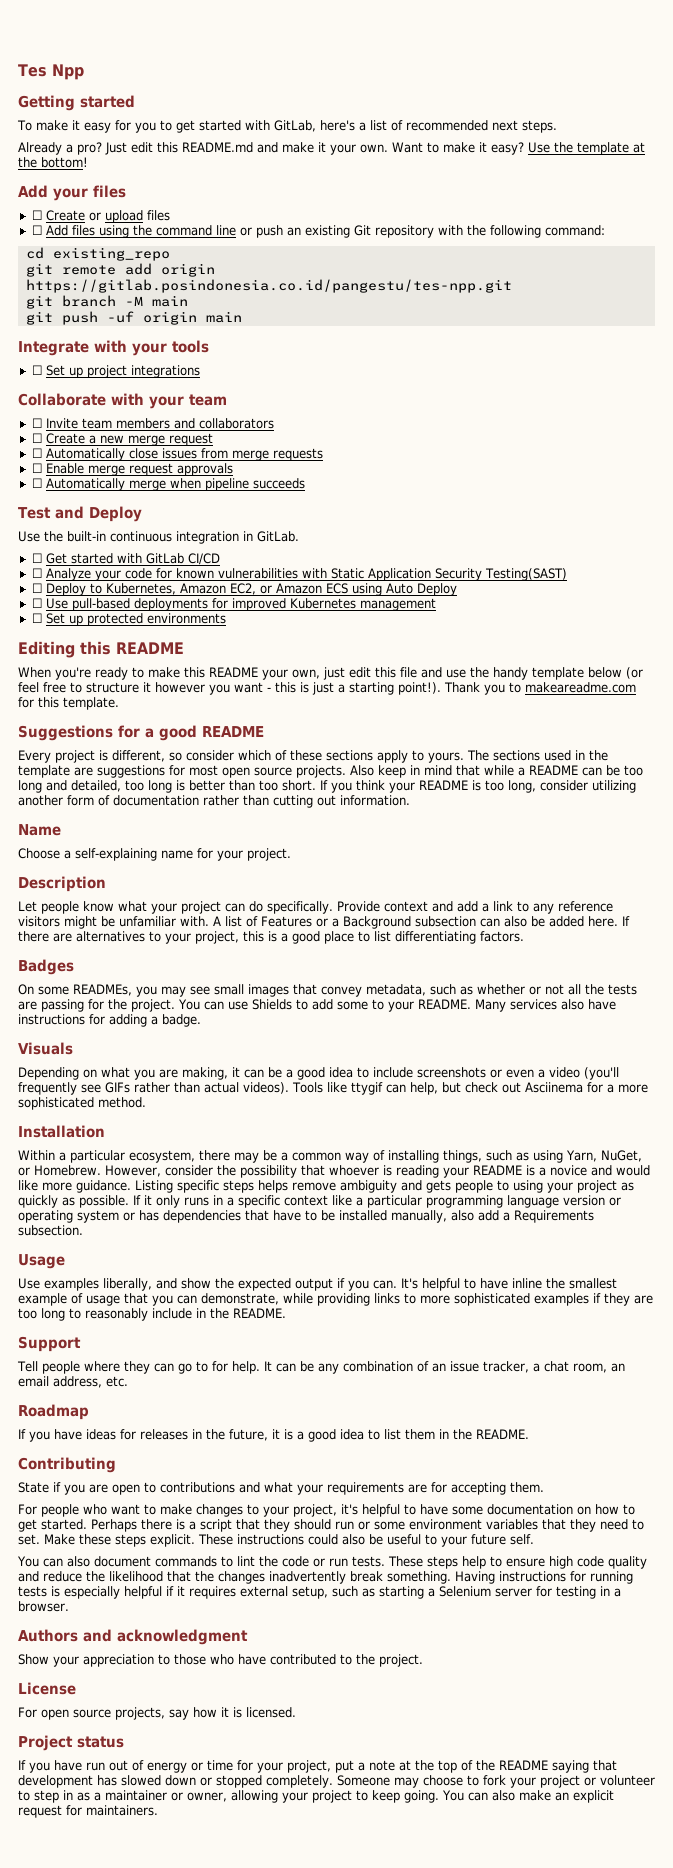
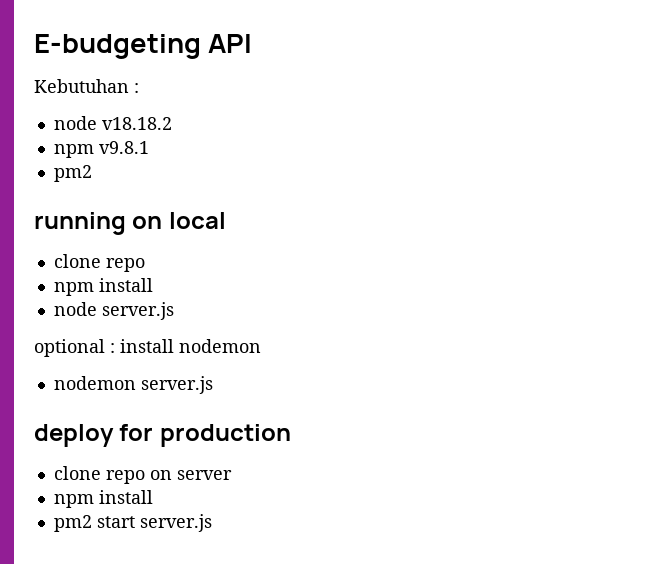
[18,64,84,80] [18,95,135,111] [17,120,557,133] [18,142,645,155] [18,157,88,168] [18,185,126,201] [31,210,170,223] [31,225,605,238] [25,247,170,261] [25,263,215,277] [25,279,512,293] [25,295,188,309] [25,311,242,325] [18,340,209,356] [31,365,200,378] [18,393,227,409] [31,418,274,429] [31,433,213,446] [31,448,323,461] [31,463,233,476] [31,478,305,491] [18,506,142,522] [18,531,299,544] [31,553,220,565] [31,568,567,581] [31,583,457,596] [31,598,436,611] [31,613,226,626] [18,641,184,658] [18,667,643,680] [18,682,636,695] [18,697,119,710] [18,725,264,741] [18,750,608,763] [18,765,643,778] [18,780,636,793] [18,795,410,808] [18,824,61,836] [18,848,291,861] [18,876,106,892] [18,901,613,914] [18,916,630,929] [18,931,524,944] [18,959,74,975] [18,984,637,997] [18,999,616,1012] [18,1014,201,1027] [18,1042,73,1055] [18,1067,619,1080] [18,1082,648,1095] [18,1097,146,1110] [18,1125,105,1138] [18,1150,642,1163] [18,1165,650,1178] [18,1180,634,1193] [18,1195,621,1208] [18,1210,594,1223] [18,1225,83,1236] [18,1254,65,1269] [18,1278,617,1291] [18,1293,653,1306] [18,1308,286,1321] [18,1336,81,1352] [17,1361,625,1374] [18,1376,128,1388] [18,1404,89,1420] [18,1429,529,1442] [18,1457,116,1473] [18,1482,544,1495] [18,1504,635,1517] [18,1519,644,1532] [18,1534,534,1547] [17,1556,647,1569] [18,1571,633,1584] [18,1586,621,1599] [18,1601,69,1612] [18,1629,248,1645] [18,1654,423,1667] [18,1682,76,1695] [18,1707,296,1720] [18,1735,124,1751] [18,1760,617,1773] [18,1775,655,1788] [18,1790,614,1803] [18,1805,158,1818] Tes Npp // Getting started // To make it easy for you to get started with GitLab, here's a list of recommended next steps. // Already a pro? Just edit this README.md and make it your own. Want to make it easy? Use the template at the bottom! // Add your files // ☐ Create or upload files // ☐ Add files using the command line or push an existing Git repository with the following command: // cd existing_repo // git remote add origin https://gitlab.posindonesia.co.id/pangestu/tes-npp.git // git branch -M main // git push -uf origin main // Integrate with your tools // ☐ Set up project integrations // Collaborate with your team // ☐ Invite team members and collaborators // ☐ Create a new merge request // ☐ Automatically close issues from merge requests // ☐ Enable merge request approvals // ☐ Automatically merge when pipeline succeeds // Test and Deploy // Use the built-in continuous integration in GitLab. // ☐ Get started with GitLab CI/CD // ☐ Analyze your code for known vulnerabilities with Static Application Security Testing(SAST) // ☐ Deploy to Kubernetes, Amazon EC2, or Amazon ECS using Auto Deploy // ☐ Use pull-based deployments for improved Kubernetes management // ☐ Set up protected environments // Editing this README // When you're ready to make this README your own, just edit this file and use the handy template below (or feel free to structure it however you want - this is just a starting point!). Thank you to makeareadme.com for this template. // Suggestions for a good README // Every project is different, so consider which of these sections apply to yours. The sections used in the template are suggestions for most open source projects. Also keep in mind that while a README can be too long and detailed, too long is better than too short. If you think your README is too long, consider utilizing another form of documentation rather than cutting out information. // Name // Choose a self-explaining name for your project. // Description // Let people know what your project can do specifically. Provide context and add a link to any reference visitors might be unfamiliar with. A list of Features or a Background subsection can also be added here. If there are alternatives to your project, this is a good place to list differentiating factors. // Badges // On some READMEs, you may see small images that convey metadata, such as whether or not all the tests are passing for the project. You can use Shields to add some to your README. Many services also have instructions for adding a badge. // Visuals // Depending on what you are making, it can be a good idea to include screenshots or even a video (you'll frequently see GIFs rather than actual videos). Tools like ttygif can help, but check out Asciinema for a more sophisticated method. // Installation // Within a particular ecosystem, there may be a common way of installing things, such as using Yarn, NuGet, or Homebrew. However, consider the possibility that whoever is reading your README is a novice and would like more guidance. Listing specific steps helps remove ambiguity and gets people to using your project as quickly as possible. If it only runs in a specific context like a particular programming language version or operating system or has dependencies that have to be installed manually, also add a Requirements subsection. // Usage // Use examples liberally, and show the expected output if you can. It's helpful to have inline the smallest example of usage that you can demonstrate, while providing links to more sophisticated examples if they are too long to reasonably include in the README. // Support // Tell people where they can go to for help. It can be any combination of an issue tracker, a chat room, an email address, etc. // Roadmap // If you have ideas for releases in the future, it is a good idea to list them in the README. // Contributing // State if you are open to contributions and what your requirements are for accepting them. // For people who want to make changes to your project, it's helpful to have some documentation on how to get started. Perhaps there is a script that they should run or some environment variables that they need to set. Make these steps explicit. These instructions could also be useful to your future self. // You can also document commands to lint the code or run tests. These steps help to ensure high code quality and reduce the likelihood that the changes inadvertently break something. Having instructions for running tests is especially helpful if it requires external setup, such as starting a Selenium server for testing in a browser. // Authors and acknowledgment // Show your appreciation to those who have contributed to the project. // License // For open source projects, say how it is licensed. // Project status // If you have run out of energy or time for your project, put a note at the top of the README saying that development has slowed down or stopped completely. Someone may choose to fork your project or volunteer to step in as a maintainer or owner, allowing your project to keep going. You can also make an explicit request for maintainers. -> [34,34,253,59] [34,79,139,93] [53,116,172,130] [53,141,149,158] [53,165,92,182] [34,212,226,235] [53,254,145,272] [53,278,153,296] [53,302,174,320] [34,339,261,357] [53,376,213,394] [34,424,291,447] [53,466,232,484] [53,490,153,508] [53,514,212,532] E-budgeting API // Kebutuhan : // node v18.18.2 // npm v9.8.1 // pm2 // running on local // clone repo // npm install // node server.js // optional : install nodemon // nodemon server.js // deploy for production // clone repo on server // npm install // pm2 start server.js

